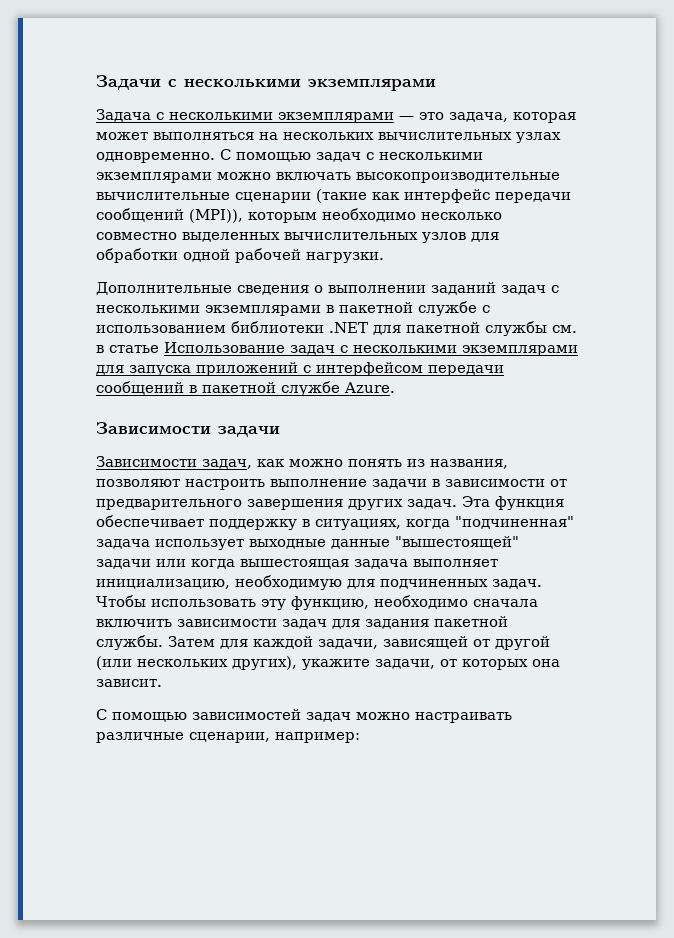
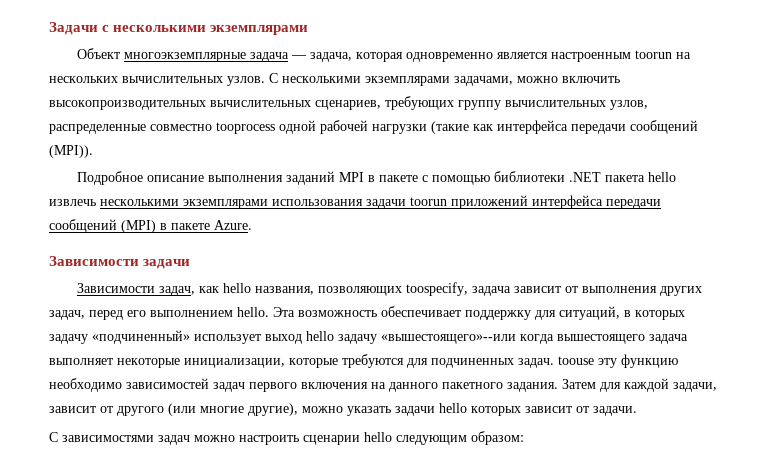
[96,109,576,123] [96,132,561,143] [96,149,483,163] [96,172,560,183] [96,192,311,203] Задача с несколькими экземплярами — это задача, которая может выполняться на нескольких вычислительных узлах одновременно. С помощью задач с несколькими экземплярами можно включать высокопроизводительные вычислительные сценарии -> [76,48,691,62] [49,73,620,86] [49,96,648,110] [49,120,427,134] Объект многоэкземплярные задача — задача, которая одновременно является настроенным toorun на нескольких вычислительных узлов. С несколькими экземплярами задачами, можно включить высокопроизводительных вычислительных сценариев, требующих группу вычислительных узлов, распределенные совместно tooprocess одной рабочей нагрузки
[404,189,571,203] [96,208,502,223] [96,232,499,243] [96,248,384,263] [96,282,559,295] [96,301,490,316] [96,321,577,336] [96,342,578,356] [96,362,504,376] [96,381,340,396] интерфейс передачи сообщений (MPI)), которым необходимо несколько совместно выделенных вычислительных узлов для обработки одной рабочей нагрузки. // Дополнительные сведения о выполнении заданий задач с несколькими экземплярами в пакетной службе с использованием библиотеки .NET для пакетной службы см. в статье Использование задач с несколькими экземплярами для запуска приложений с интерфейсом передачи сообщений в пакетной службе -> [497,120,698,134] [49,145,93,158] [76,171,676,185] [49,195,661,209] [49,219,210,233] интерфейса передачи сообщений (MPI)). // Подробное описание выполнения заданий MPI в пакете с помощью библиотеки .NET пакета hello извлечь несколькими экземплярами использования задачи toorun приложений интерфейса передачи сообщений (MPI) в пакете
[289,459,508,469] [96,479,567,490] [96,496,564,510] [96,515,574,530] [96,536,519,550] [96,559,498,569] [96,575,542,590] [96,595,538,610] [96,616,508,629] [96,635,550,650] [96,656,560,670] [96,679,162,687] [96,709,512,723] [96,732,360,743] можно понять из названия, позволяют настроить выполнение задачи в зависимости от предварительного завершения других задач. Эта функция обеспечивает поддержку в ситуациях, когда "подчиненная" задача использует выходные данные "вышестоящей" задачи или когда вышестоящая задача выполняет инициализацию, необходимую для подчиненных задач. Чтобы использовать эту функцию, необходимо сначала включить зависимости задач для задания пакетной службы. Затем для каждой задачи, зависящей от другой (или нескольких других), укажите задачи, от которых она зависит. // С помощью зависимостей задач можно настраивать различные сценарии, например: -> [222,282,702,296] [49,306,685,320] [49,330,688,344] [49,354,678,368] [49,378,717,392] [49,403,637,416] [49,431,524,445] hello названия, позволяющих toospecify, задача зависит от выполнения других задач, перед его выполнением hello. Эта возможность обеспечивает поддержку для ситуаций, в которых задачу «подчиненный» использует выход hello задачу «вышестоящего»--или когда вышестоящего задача выполняет некоторые инициализации, которые требуются для подчиненных задач. toouse эту функцию необходимо зависимостей задач первого включения на данного пакетного задания. Затем для каждой задачи, зависит от другого (или многие другие), можно указать задачи hello которых зависит от задачи. // С зависимостями задач можно настроить сценарии hello следующим образом:

